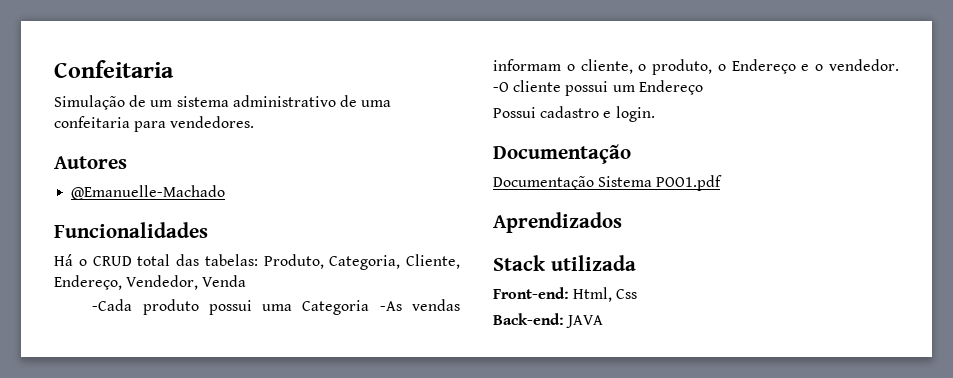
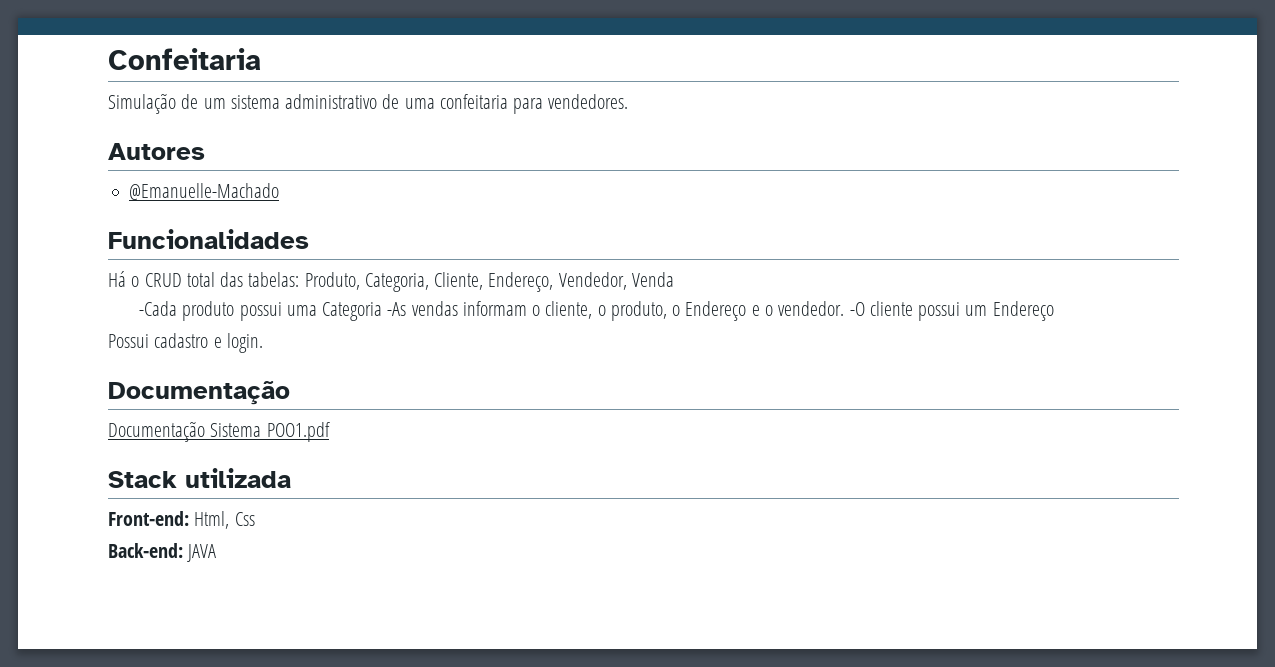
[493,212,622,233] // Aprendizados -> (330, 432) none

